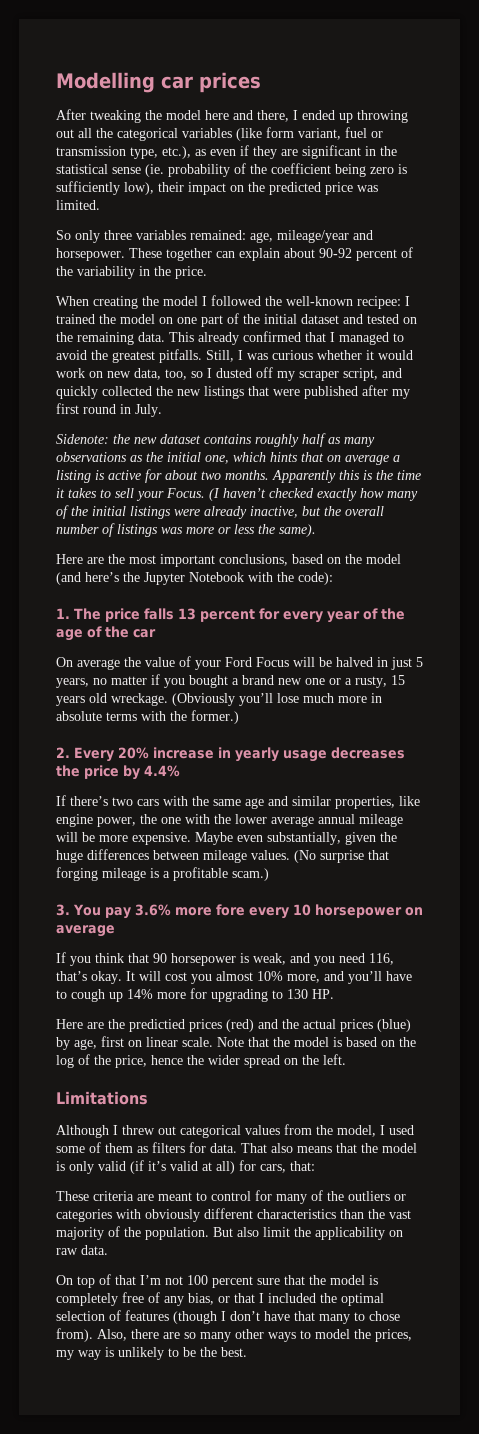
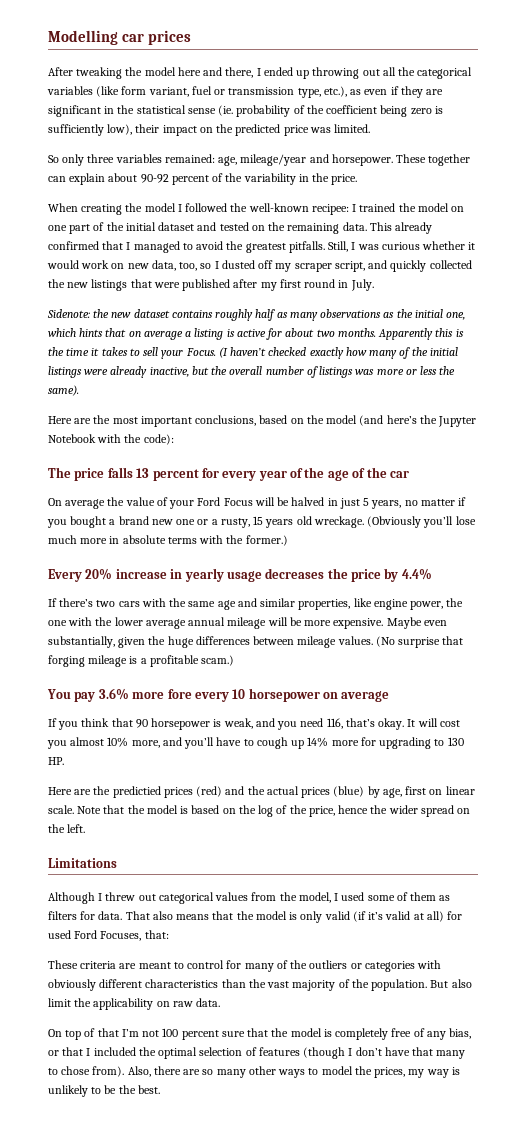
[56,608,70,619] 1. -> (174, 439) none
[56,747,70,758] 2. -> (288, 540) none
[56,904,70,916] 3. -> (235, 660) none
[260,1164,286,1173] cars, -> [48,930,142,941] used Ford Focuses,

